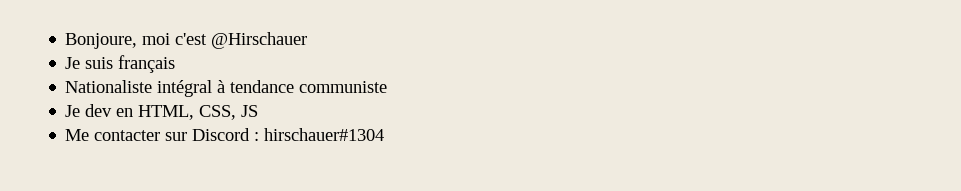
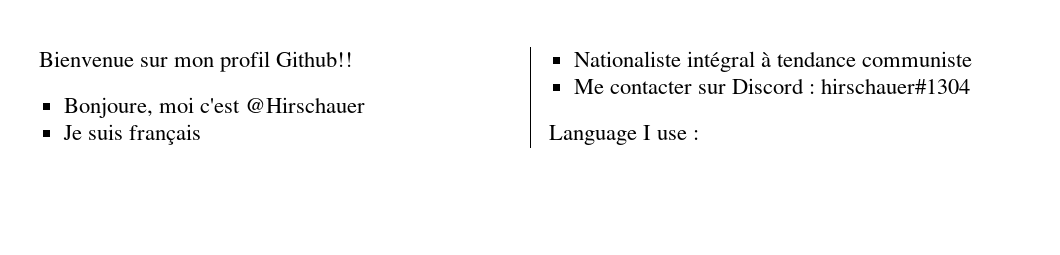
(65, 41) none -> [39,51,354,72] Bienvenue sur mon profil Github!! //
[65,104,259,120] // Je dev en HTML, CSS, JS -> (973, 59) none
(385, 134) none -> [549,125,700,145] // Language I use :

